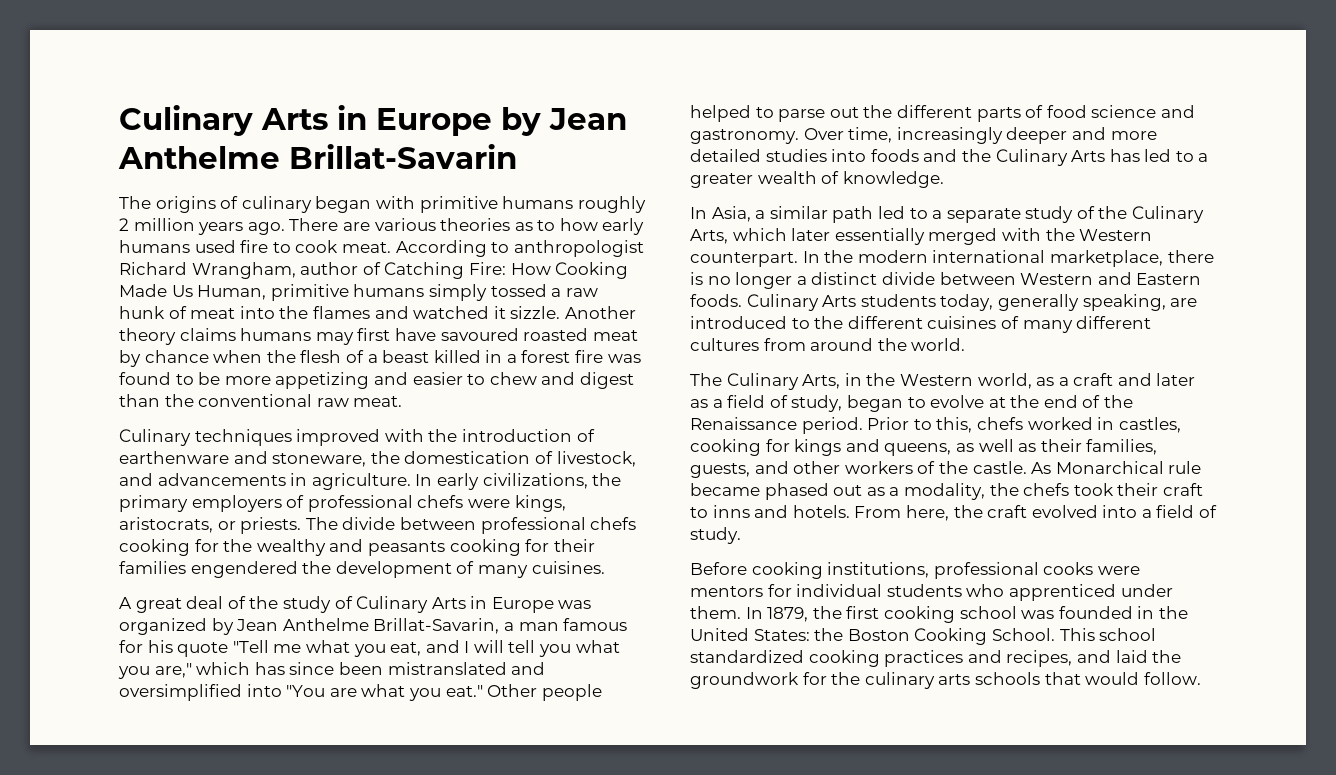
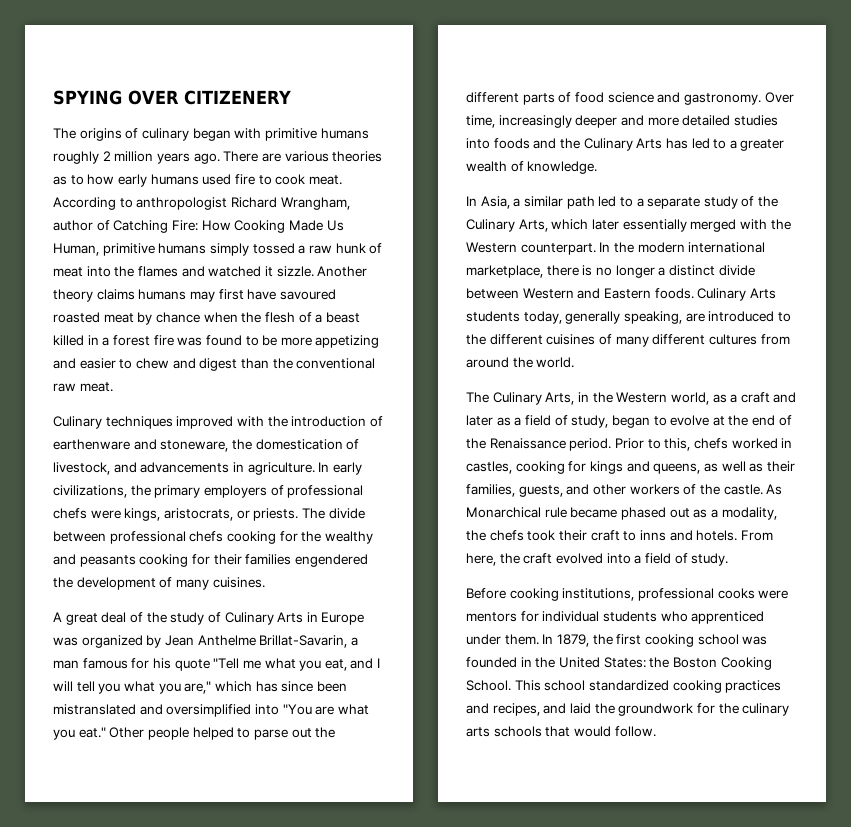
[119,105,627,136] [118,144,517,169] Culinary Arts in Europe by Jean Anthelme Brillat-Savarin -> [53,90,291,105] SPYING OVER CITIZENERY

